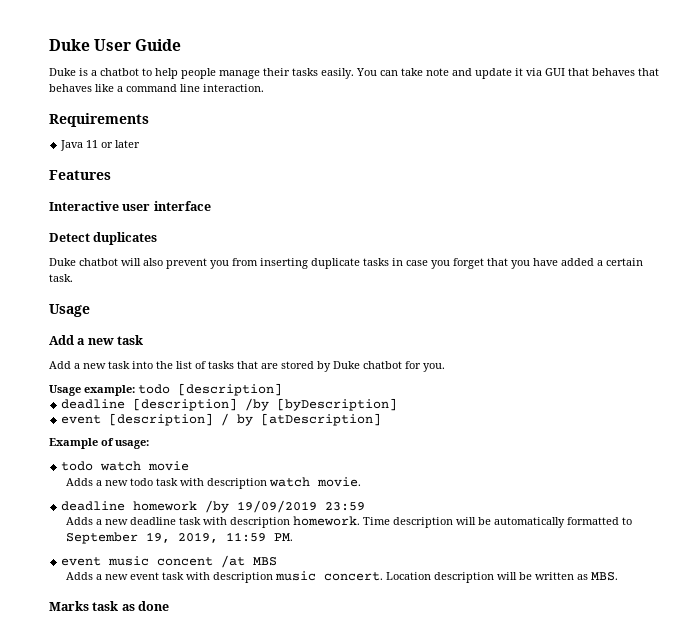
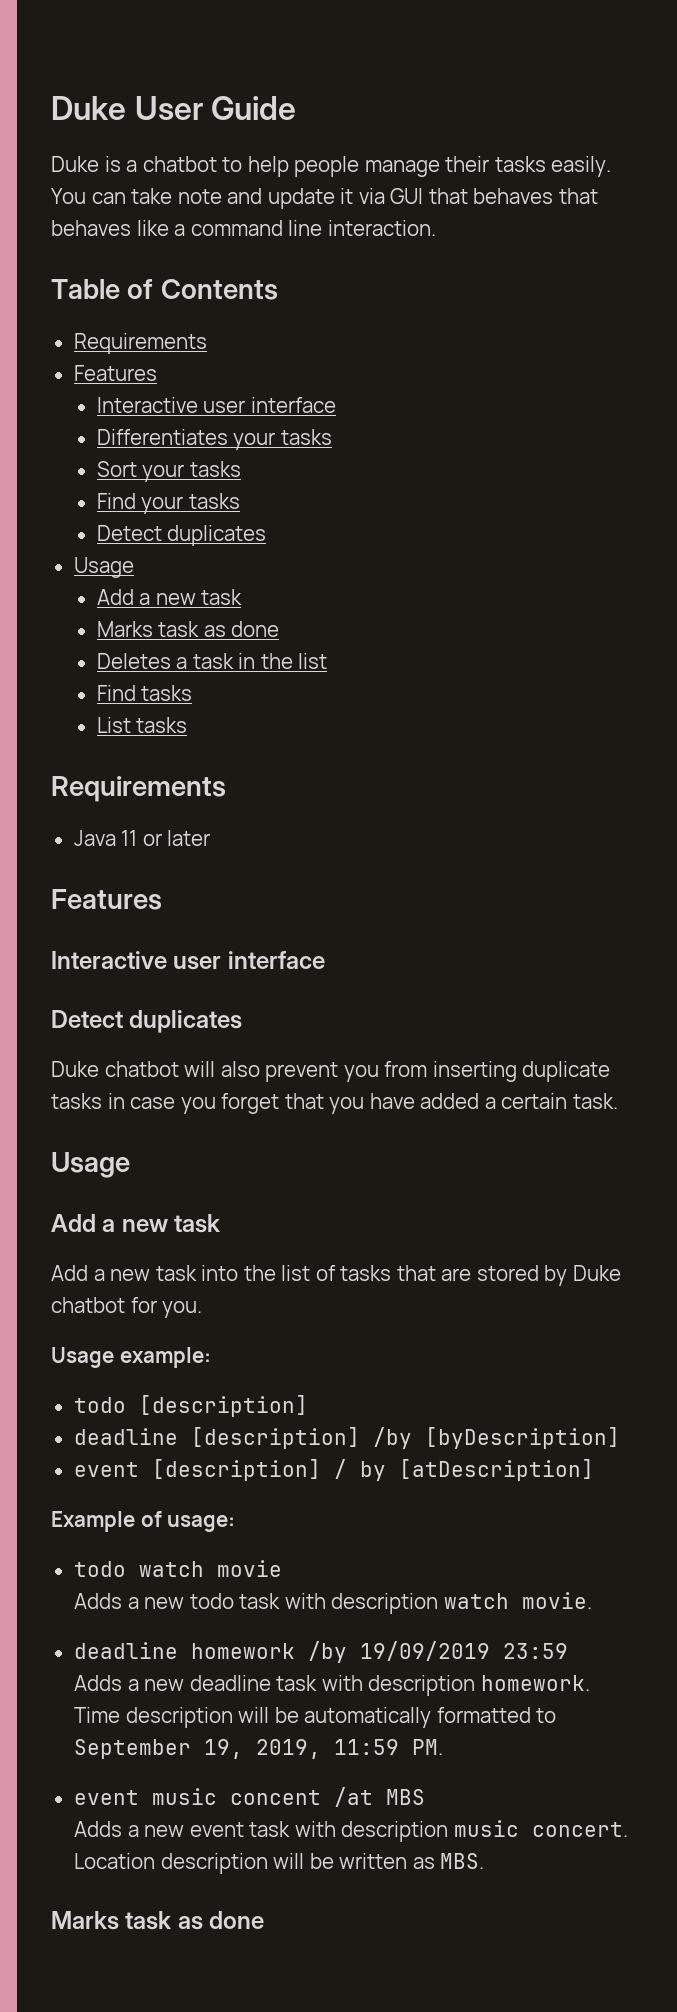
(264, 88) none -> [51,279,278,300] [73,333,207,354] [73,365,157,381] [96,397,336,413] [96,429,332,450] [96,461,241,482] [96,493,240,514] [96,525,267,546] [73,557,134,578] [96,589,243,605] [96,621,280,637] [96,653,328,669] [96,685,193,701] [96,717,188,733] // Table of Contents // Requirements // Features // Interactive user interface // Differentiates your tasks // Sort your tasks // Find your tasks // Detect duplicates // Usage // Add a new task // Marks task as done // Deletes a task in the list // Find tasks // List tasks
(135, 390) none -> (211, 1357) //

